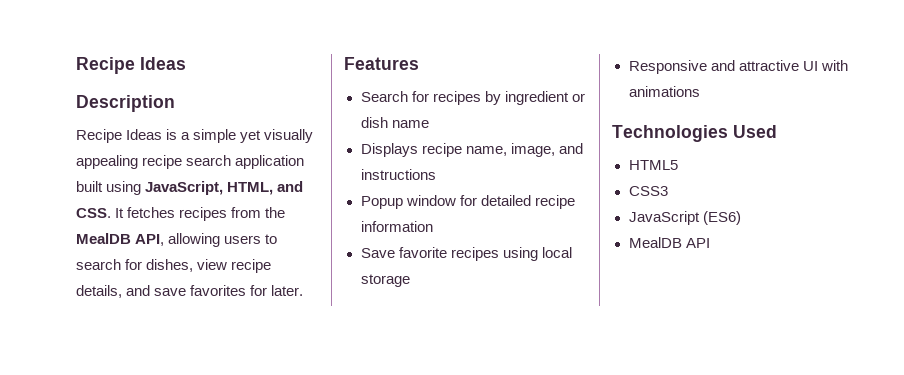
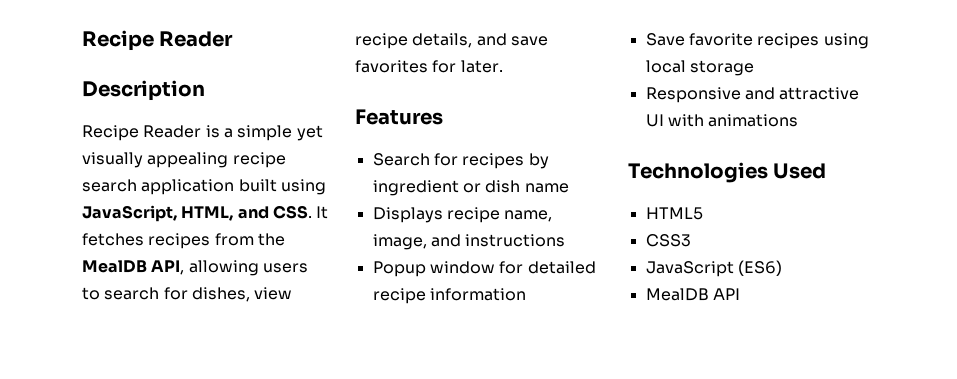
[76,57,186,74] Recipe Ideas -> [82,30,234,51] Recipe Reader
[126,129,163,140] Ideas -> [143,125,202,138] Reader

